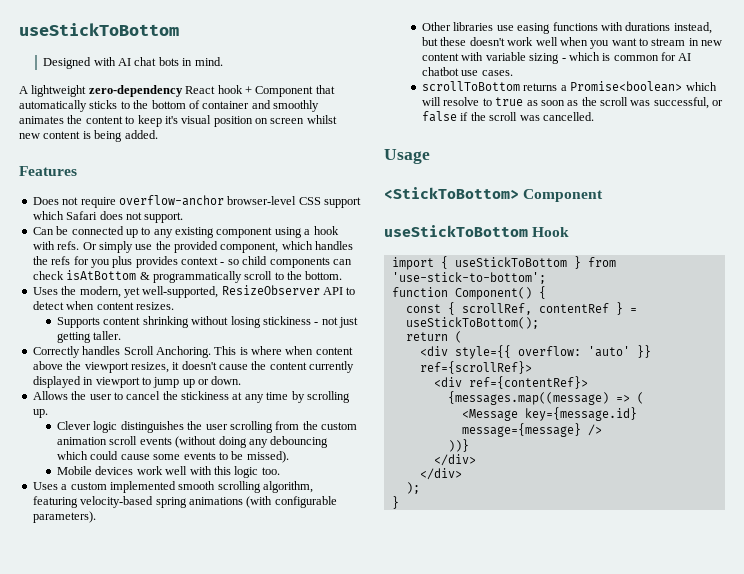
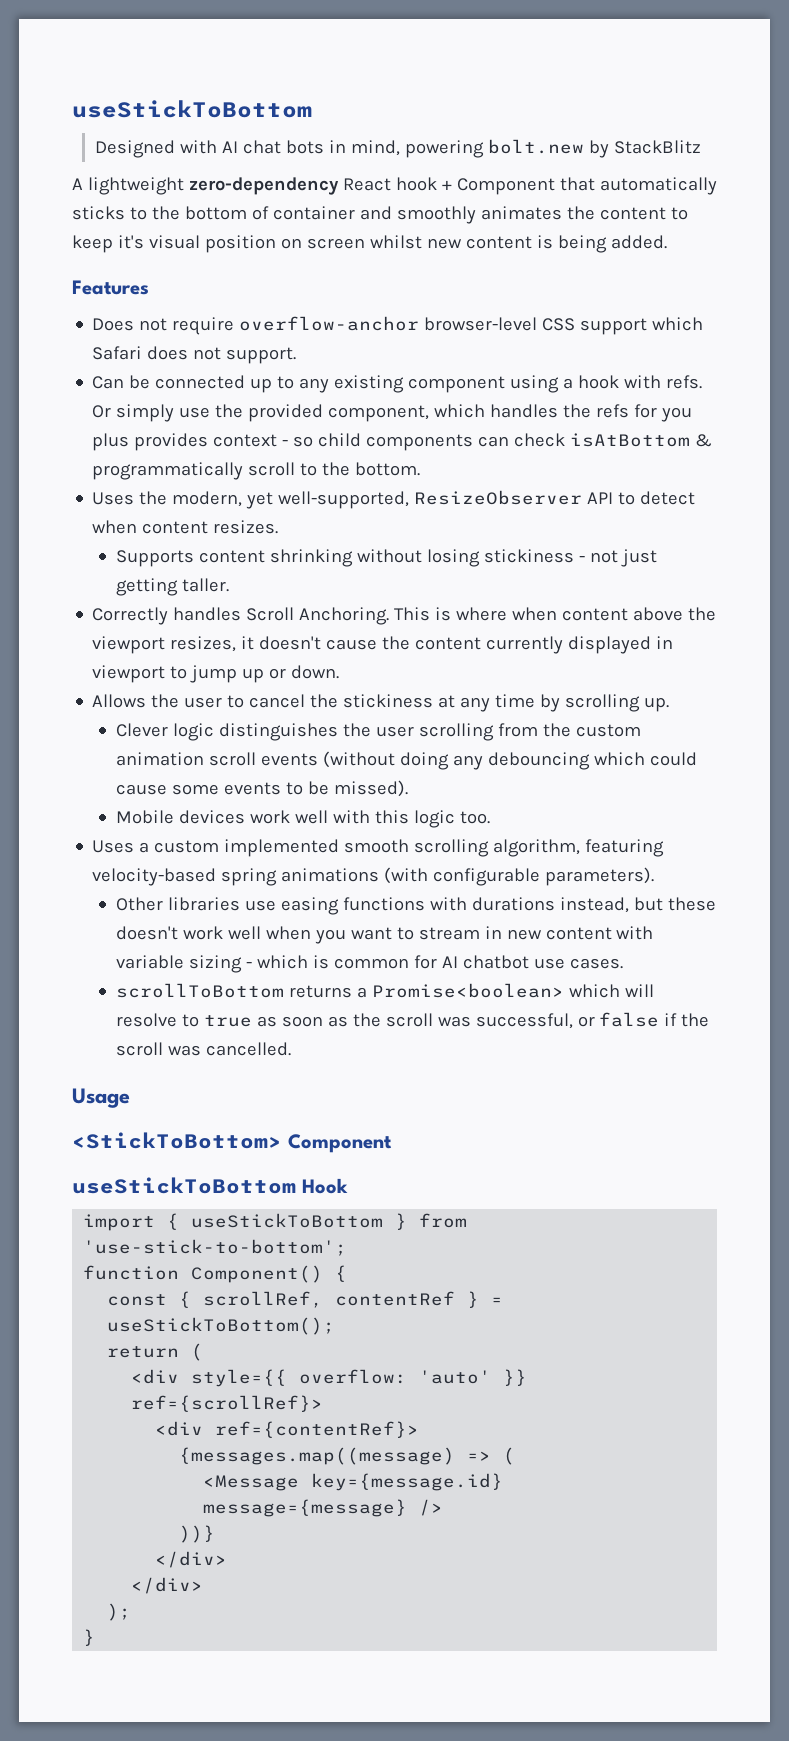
[194,57,223,66] mind. -> [351,139,702,158] mind, powering bolt.new by StackBlitz

